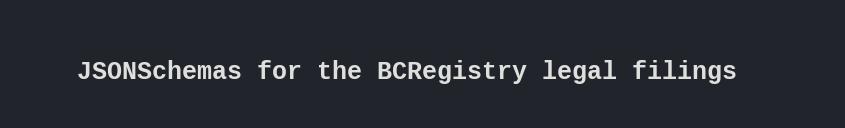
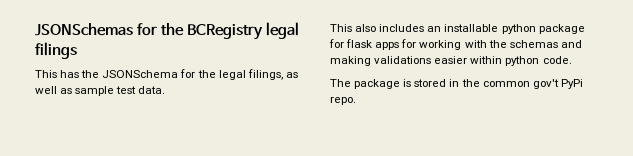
(737, 72) none -> [35,69,298,80] [35,86,166,96] [330,24,585,34] [329,39,582,50] [330,56,572,66] [330,79,583,89] [330,97,356,105] // This has the JSONSchema for the legal filings, as well as sample test data. // This also includes an installable python package for flask apps for working with the schemas and making validations easier within python code. // The package is stored in the common gov't PyPi repo.

